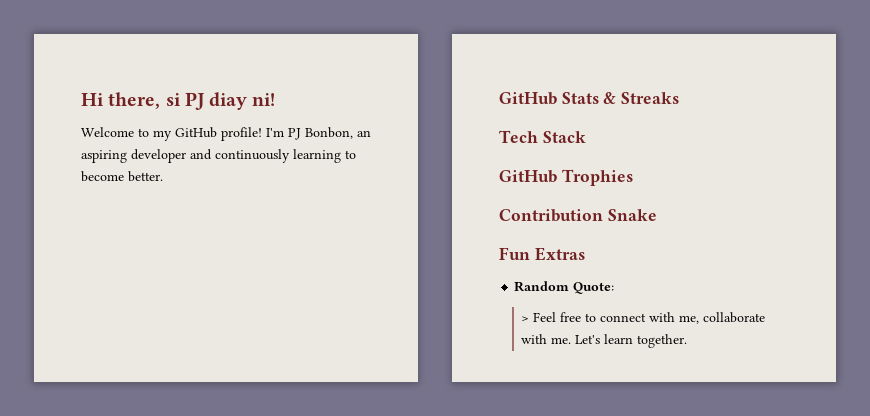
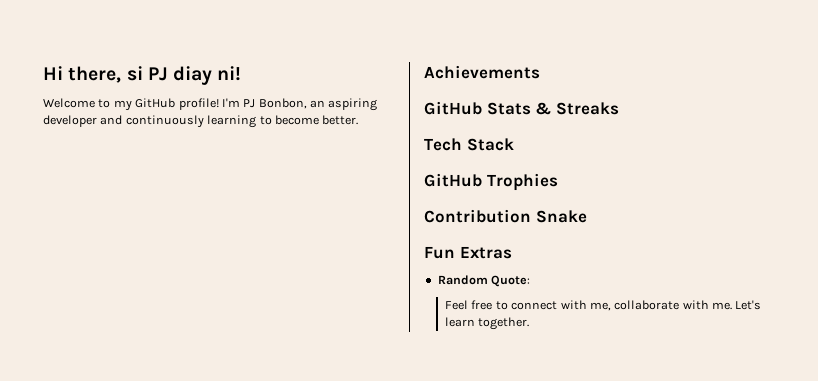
(163, 176) none -> [424,65,540,79] // Achievements
[521,316,530,322] > -> (531, 281) none

